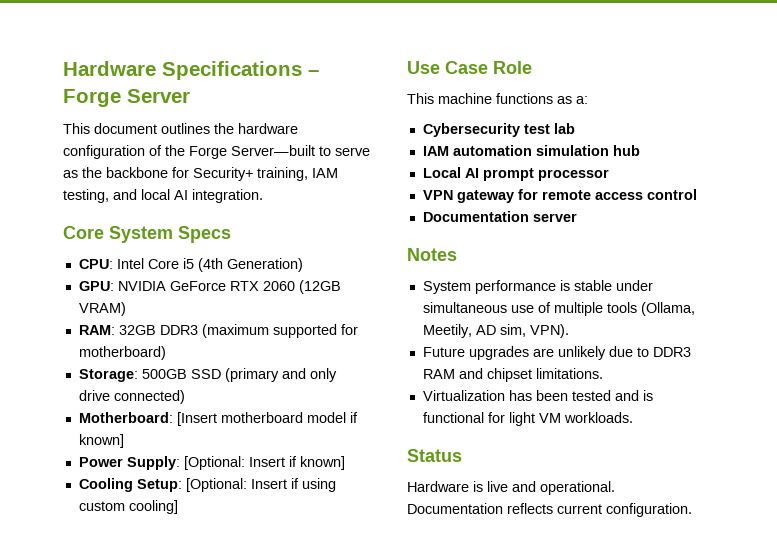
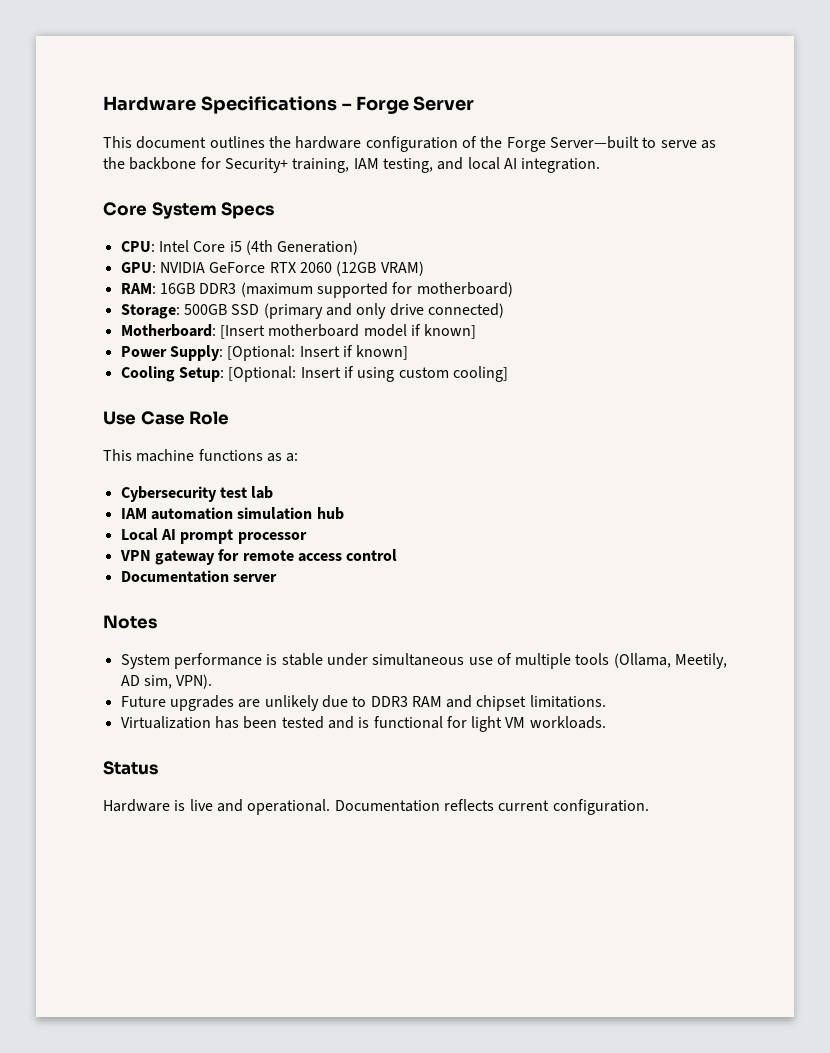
[118,325,156,335] 32GB -> [159,283,195,294] 16GB

